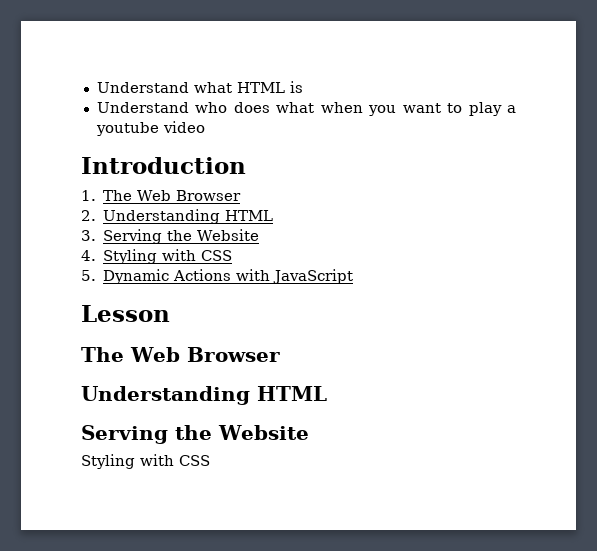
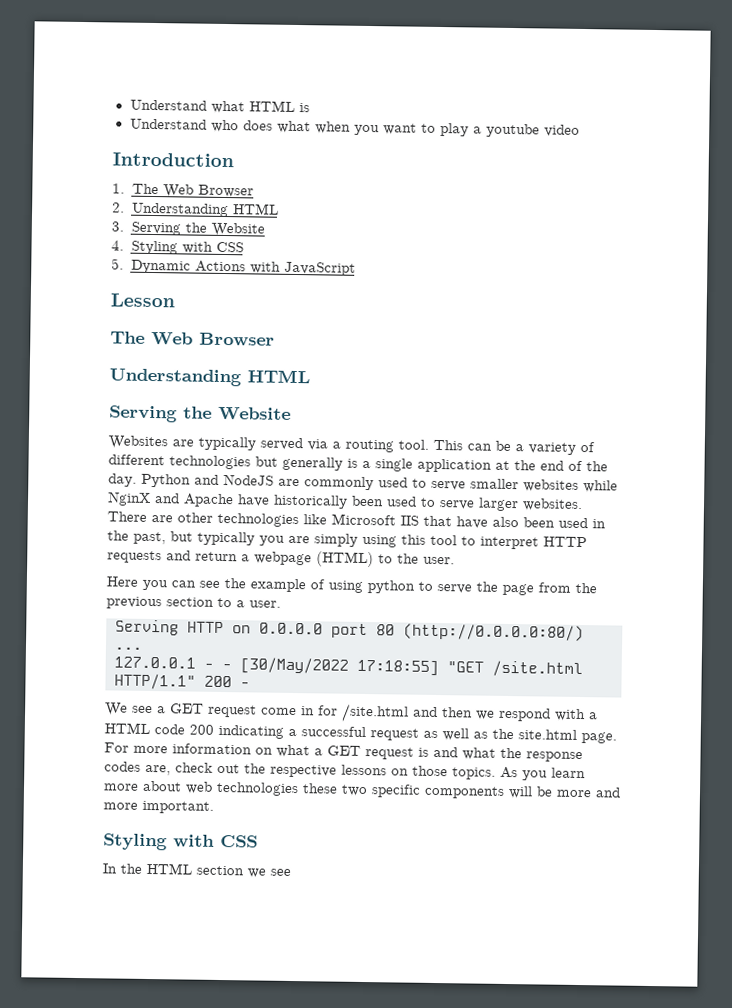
[81,454,210,469] Styling with CSS -> [108,435,595,455] [108,454,608,473] [108,473,618,493] [107,491,583,512] [107,511,606,529] [107,530,587,550] [107,550,455,568] [106,576,597,596] [106,596,281,610] [115,619,584,642] [114,646,142,650] [114,656,583,678] [114,673,250,690] [105,702,598,723] [104,722,617,744] [104,742,583,763] [104,761,586,781] [103,780,621,799] [103,800,214,814] [103,833,258,851] [102,862,291,878] Websites are typically served via a routing tool. This can be a variety of different technologies but generally is a single application at the end of the day. Python and NodeJS are commonly used to serve smaller websites while NginX and Apache have historically been used to serve larger websites. There are other technologies like Microsoft IIS that have also been used in the past, but typically you are simply using this tool to interpret HTTP requests and return a webpage (HTML) to the user. // Here you can see the example of using python to serve the page from the previous section to a user. // Serving HTTP on 0.0.0.0 port 80 (http://0.0.0.0:80/) ... // 127.0.0.1 - - [30/May/2022 17:18:55] "GET /site.html HTTP/1.1" 200 - // We see a GET request come in for /site.html and then we respond with a HTML code 200 indicating a successful request as well as the site.html page. For more information on what a GET request is and what the response codes are, check out the respective lessons on those topics. As you learn more about web technologies these two specific components will be more and more important. // Styling with CSS // In the HTML section we see

